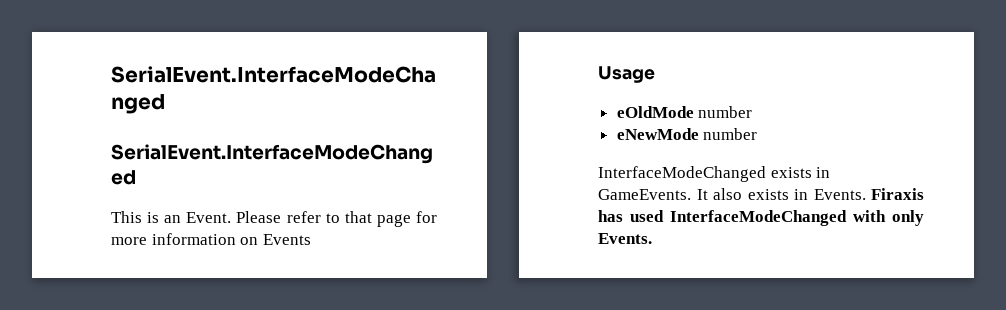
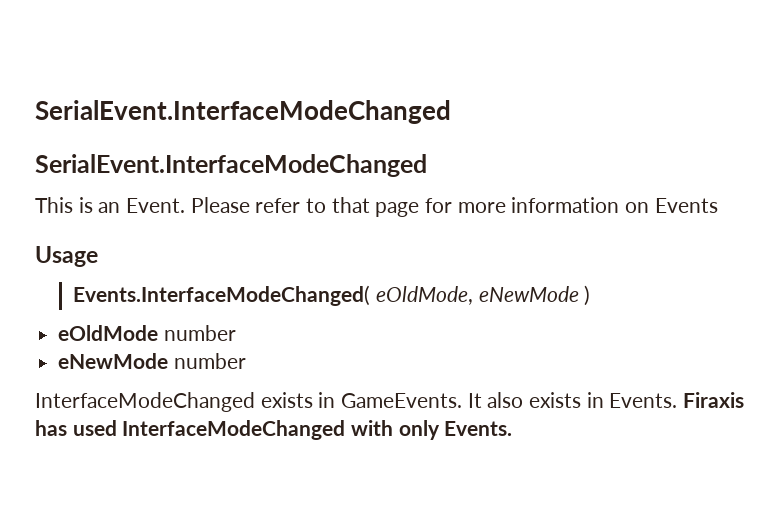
(655, 74) none -> [73,285,591,306] // Events.InterfaceModeChanged( eOldMode, eNewMode )

